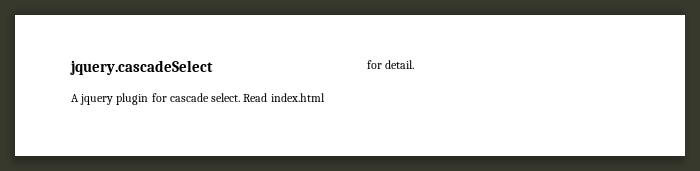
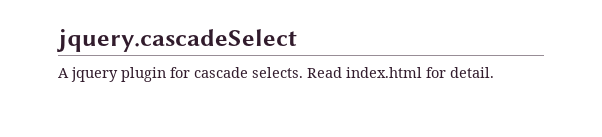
[211,93,241,102] select. -> [252,67,303,78] selects.

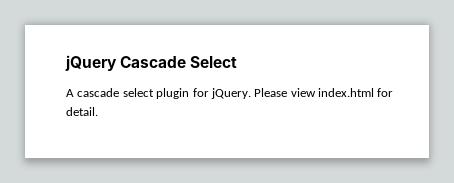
[57,29,297,52] [58,67,342,82] jquery.cascadeSelect // A jquery plugin for cascade selects. Read -> [65,55,238,71] [66,88,316,99] jQuery Cascade Select // A cascade select plugin for jQuery. Please view

